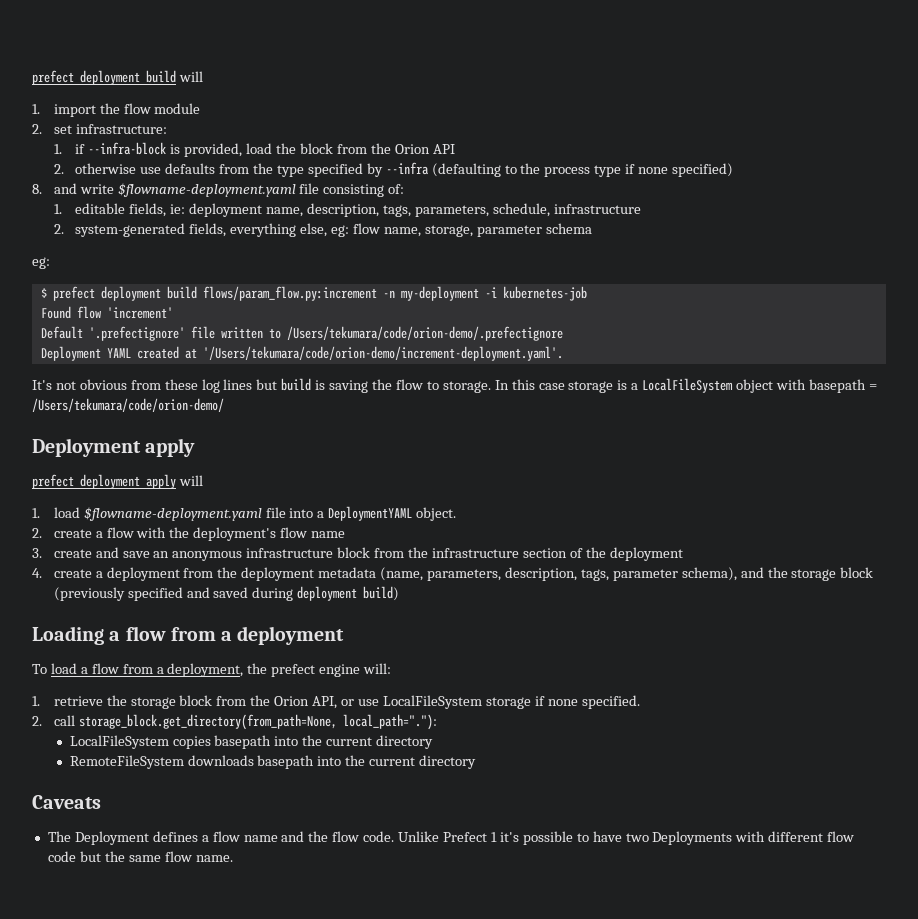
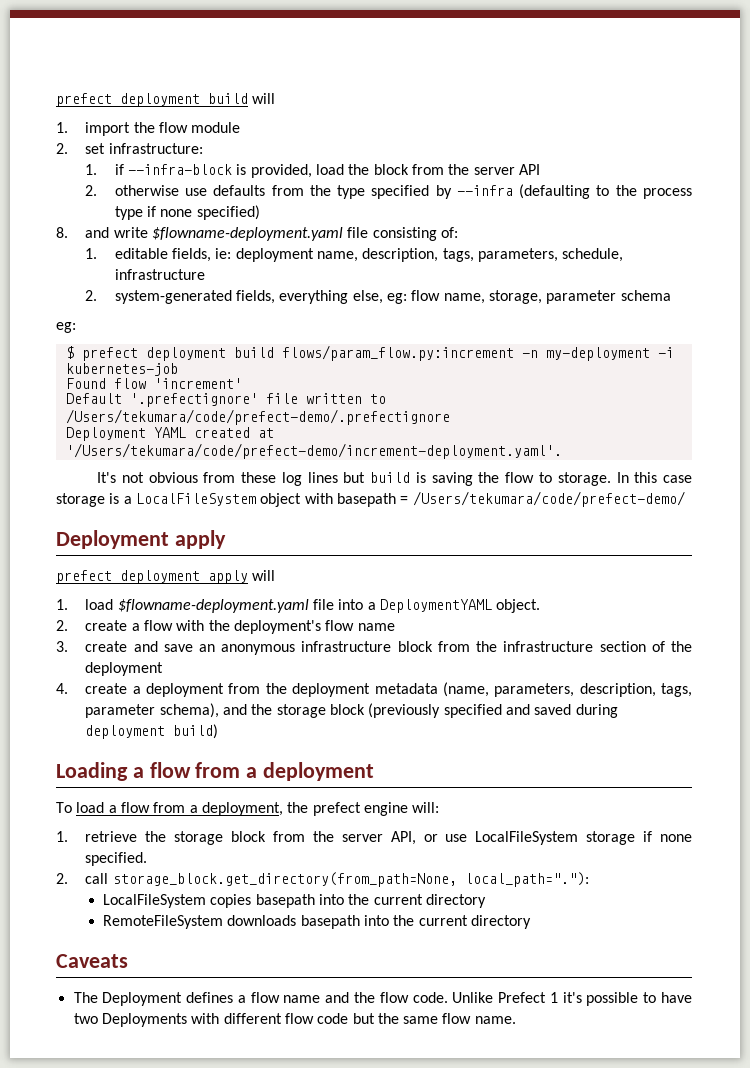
[394,144,430,154] Orion -> [473,167,515,175] server
[286,326,563,341] /Users/tekumara/code/orion-demo/.prefectignore -> [65,409,450,425] /Users/tekumara/code/prefect-demo/.prefectignore
[202,346,563,361] '/Users/tekumara/code/orion-demo/increment-deployment.yaml'. -> [65,443,562,459] '/Users/tekumara/code/prefect-demo/increment-deployment.yaml'.
[32,398,224,412] /Users/tekumara/code/orion-demo/ -> [412,491,685,507] /Users/tekumara/code/prefect-demo/
[274,696,310,706] Orion -> [341,834,383,842] server

